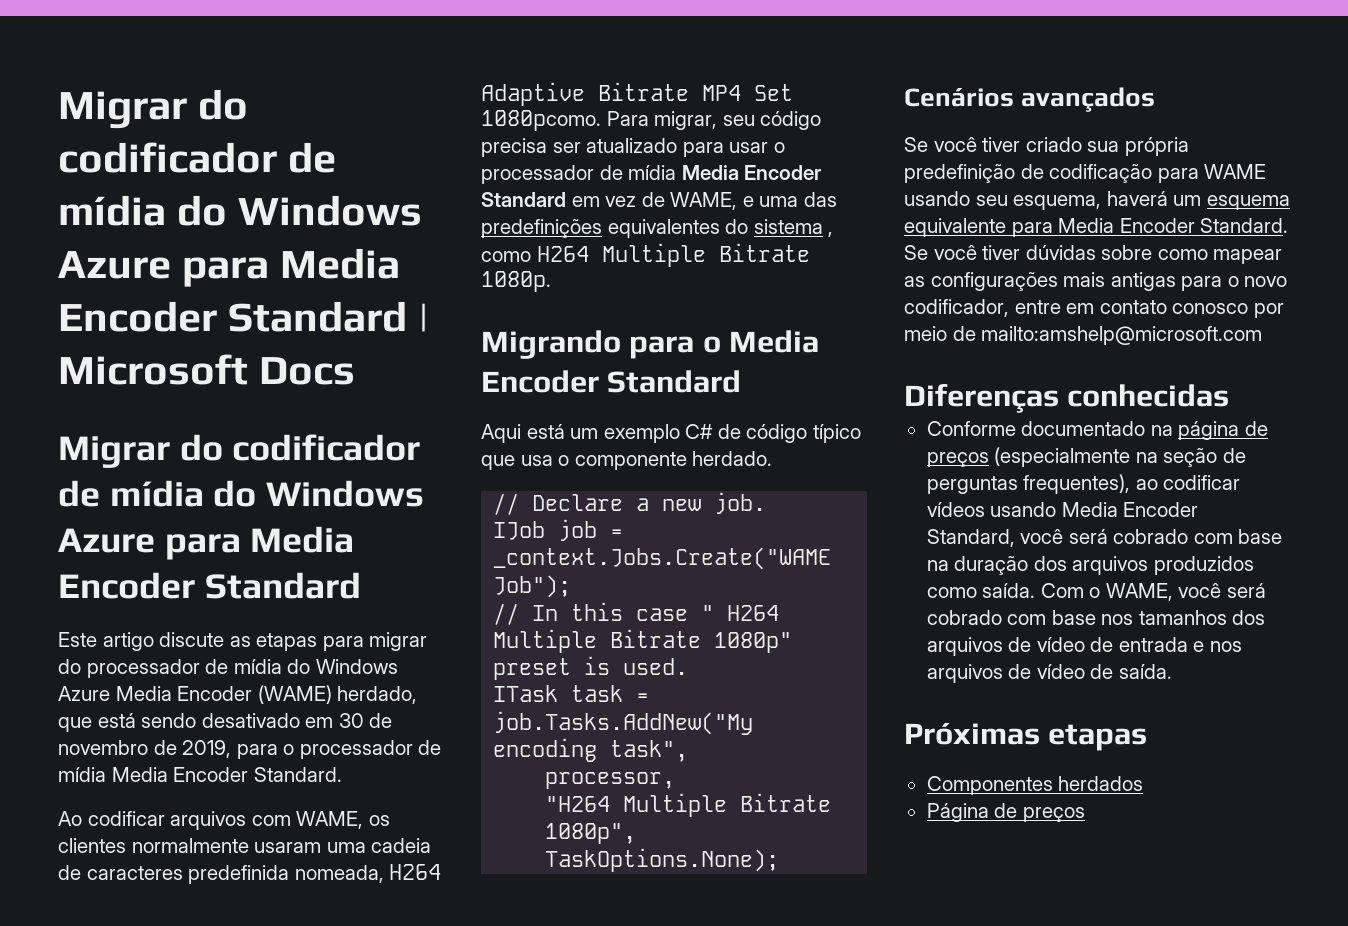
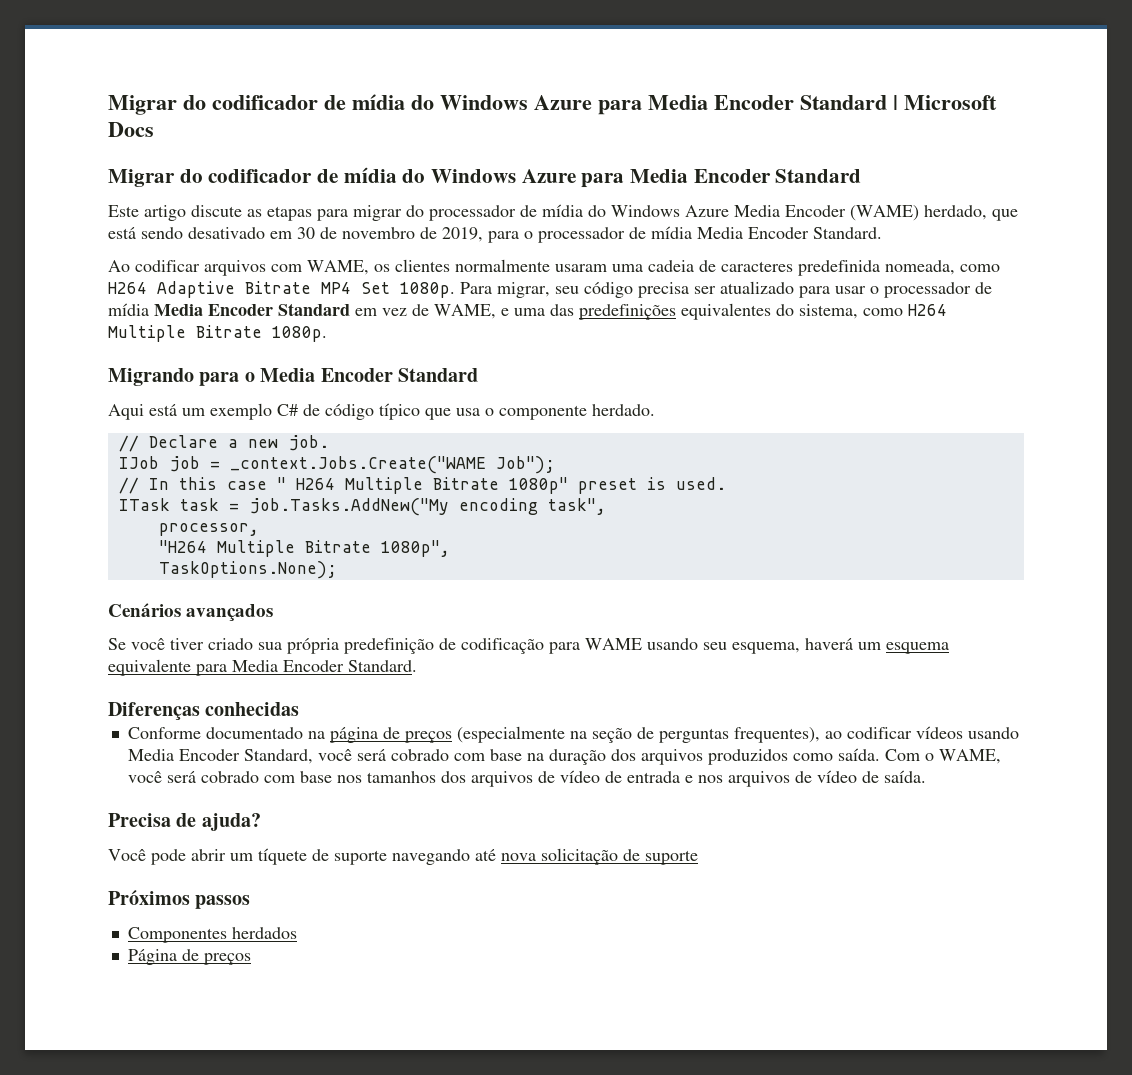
(384, 874) none -> [960,264,1000,272] como
[481,110,601,131] 1080pcomo. -> [400,282,455,298] 1080p.
[753,219,834,237] sistema , -> [799,304,858,319] sistema,
[904,245,1283,264] [904,272,1288,291] [904,299,1284,318] [904,326,1263,345] Se você tiver dúvidas sobre como mapear as configurações mais antigas para o novo codificador, entre em contato conosco por meio de mailto:amshelp@microsoft.com -> (417, 666) none
[904,722,1148,751] Próximas etapas -> [108,813,261,831] [108,848,698,865] [108,890,251,909] Precisa de ajuda? // Você pode abrir um tíquete de suporte navegando até nova solicitação de suporte // Próximos passos

